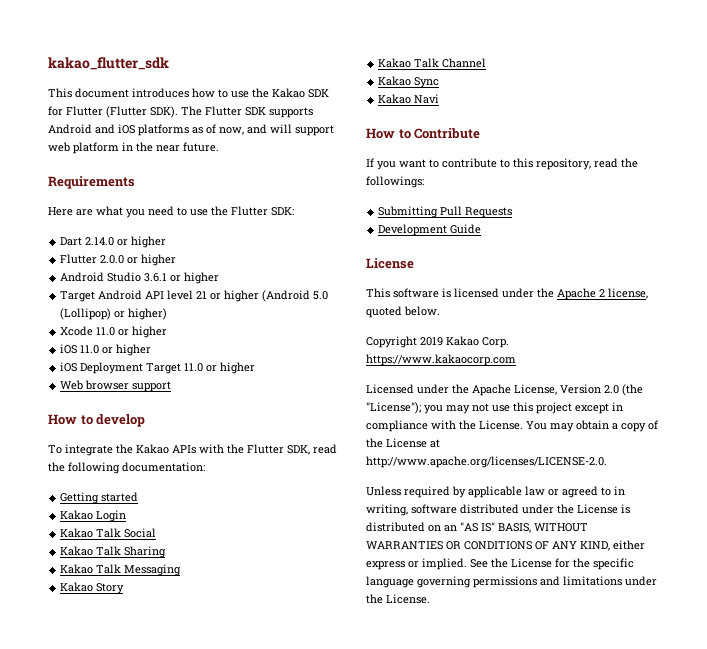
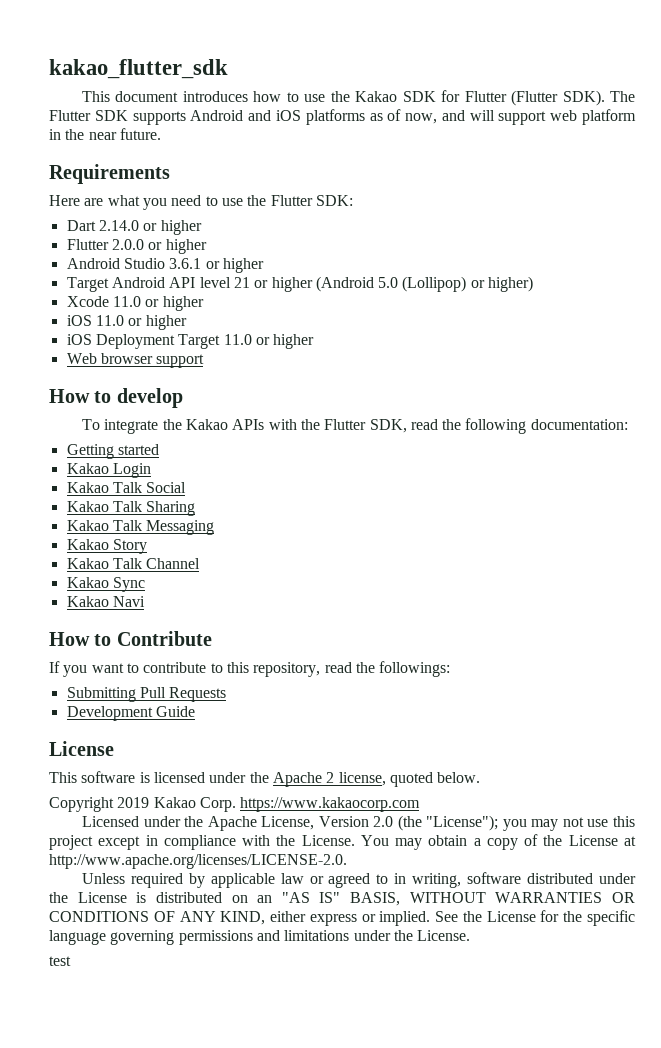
(430, 599) none -> [49,956,71,966] // test

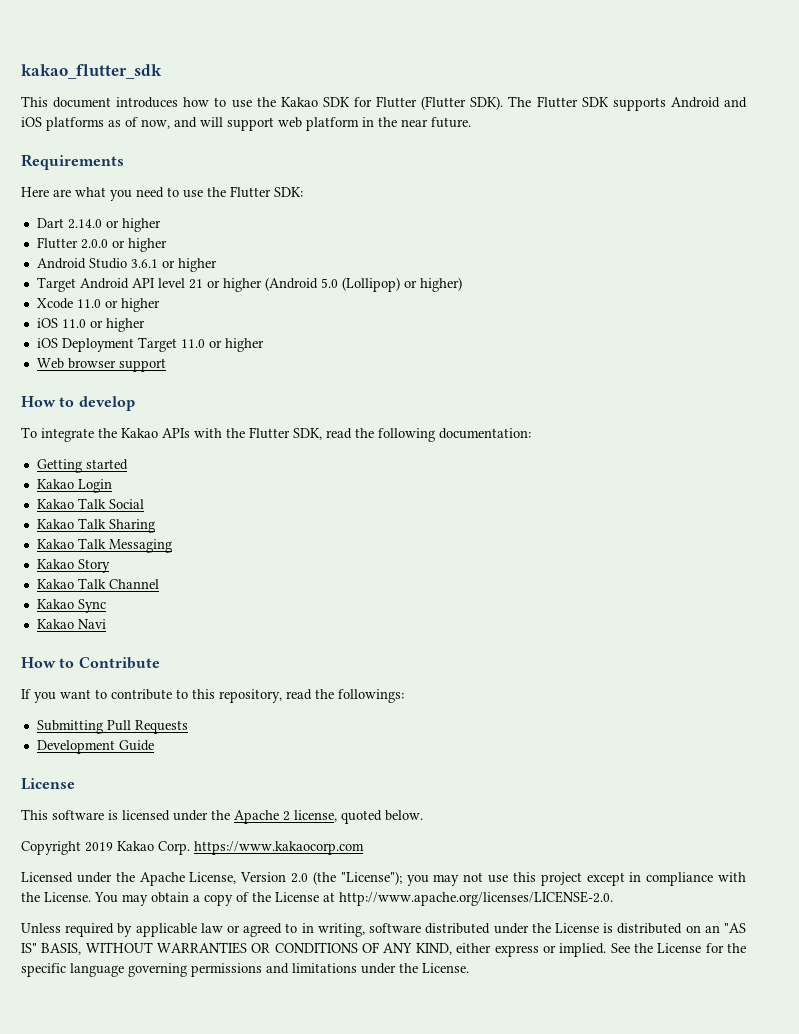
[49,956,71,966] // test -> (469, 968) none

